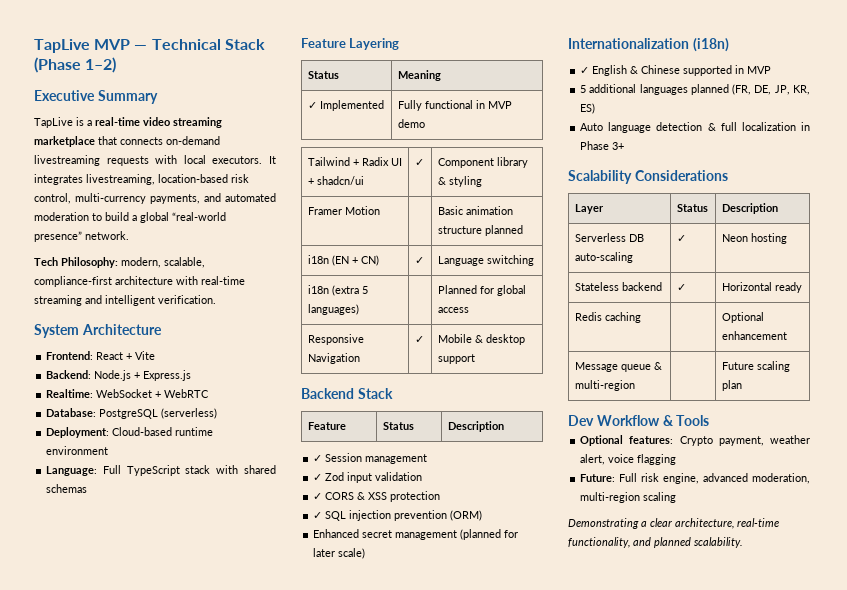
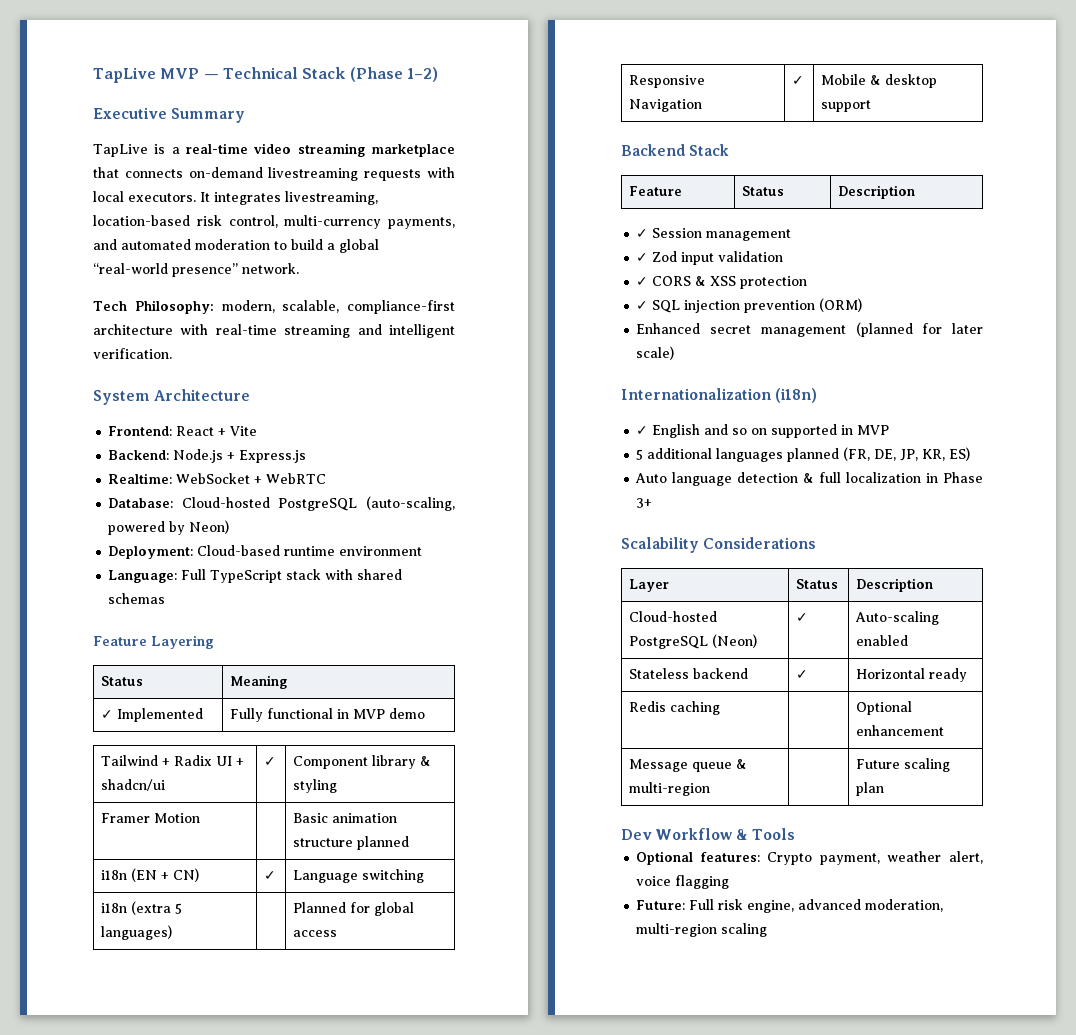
[99,408,218,419] PostgreSQL (serverless) -> [181,496,456,511] [108,520,230,535] Cloud-hosted PostgreSQL (auto-scaling, powered by Neon)
[630,65,681,74] & Chinese -> [704,424,768,435] and so on
[574,233,644,242] [574,252,633,263] [676,235,686,242] [721,233,787,244] Serverless DB auto-scaling | ✓ | Neon hosting -> [629,611,718,622] [629,634,758,649] [796,613,809,622] [855,611,940,625] [856,635,909,646] Cloud-hosted PostgreSQL (Neon) | ✓ | Auto-scaling enabled
[568,518,779,529] [568,537,743,548] // Demonstrating a clear architecture, real-time functionality, and planned scalability. -> (768, 930) none

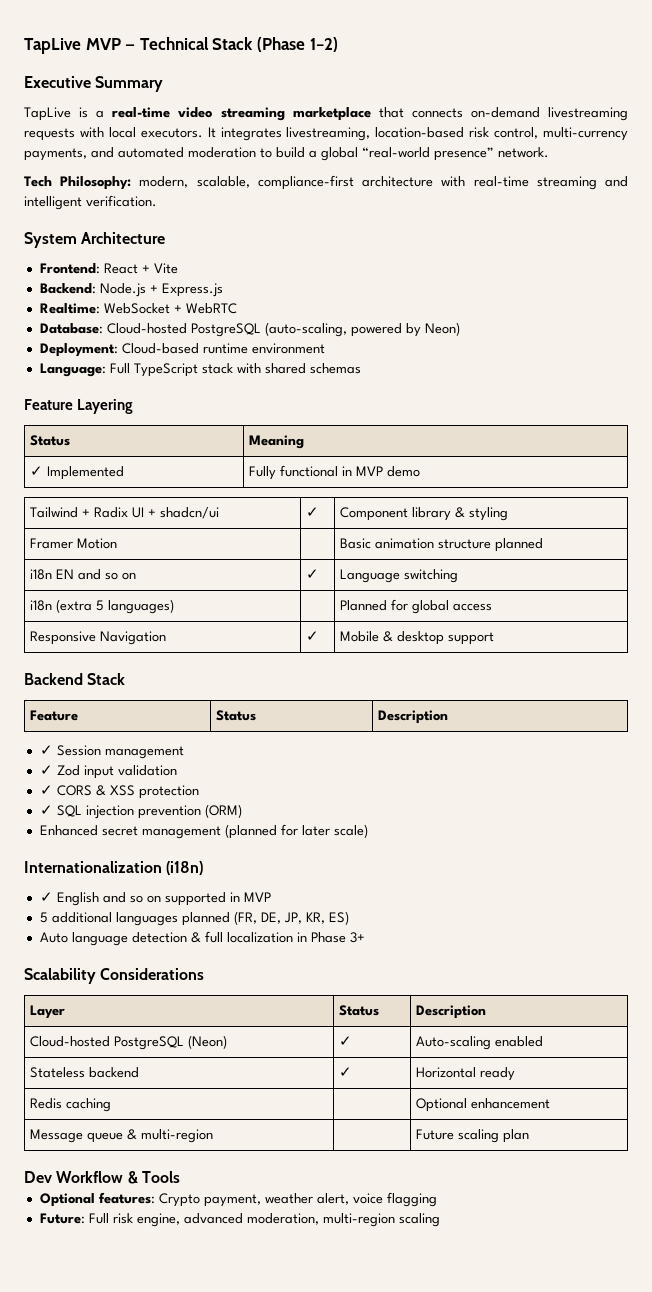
[131,868,200,882] (EN + CN) -> [55,569,136,580] EN and so on

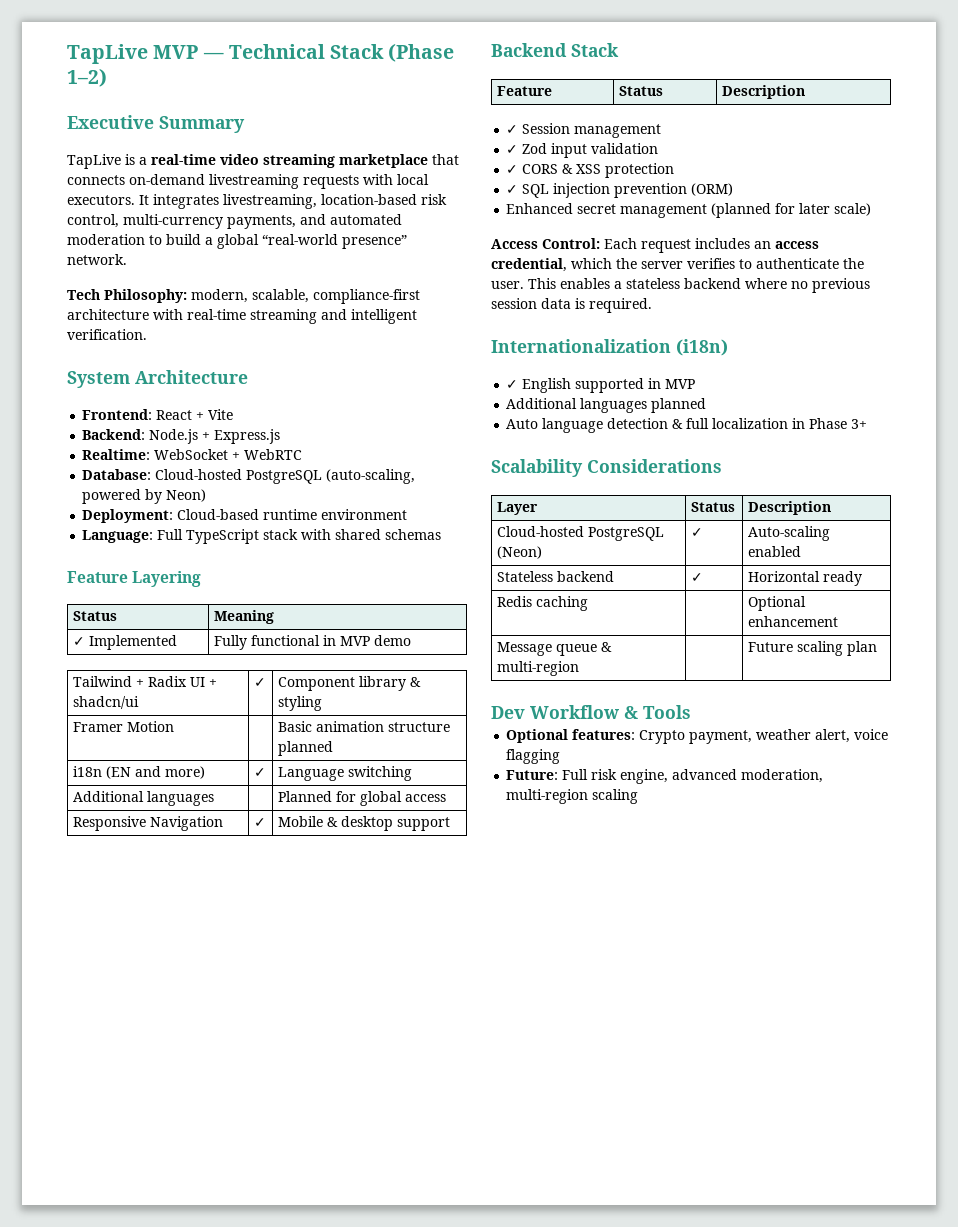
[55,569,136,580] EN and so on -> [105,766,205,779] (EN and more)
[29,599,174,614] i18n (extra 5 languages) -> [72,791,214,806] Additional languages
(368, 831) none -> [491,238,819,253] [491,258,864,272] [491,278,870,293] [491,298,652,313] // Access Control: Each request includes an access credential, which the server verifies to authenticate the user. This enables a stateless backend where no previous session data is required.
[102,892,161,903] and so on -> (572, 385) none
[39,912,112,923] 5 additional -> [506,398,578,409] Additional
[233,911,349,925] (FR, DE, JP, KR, ES) -> (707, 405) none

